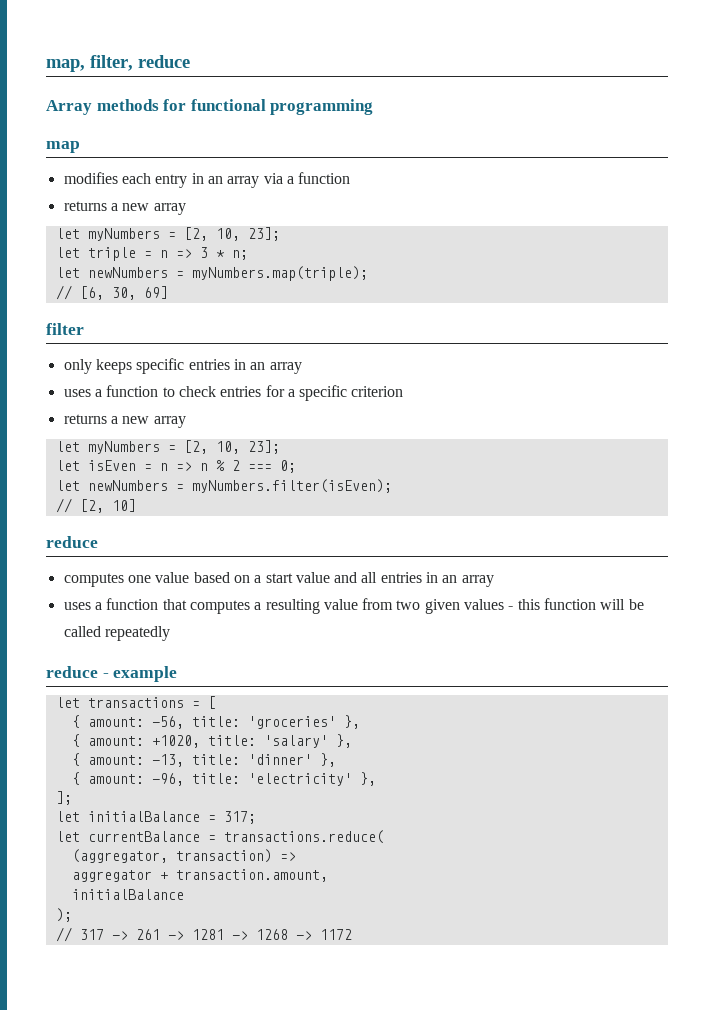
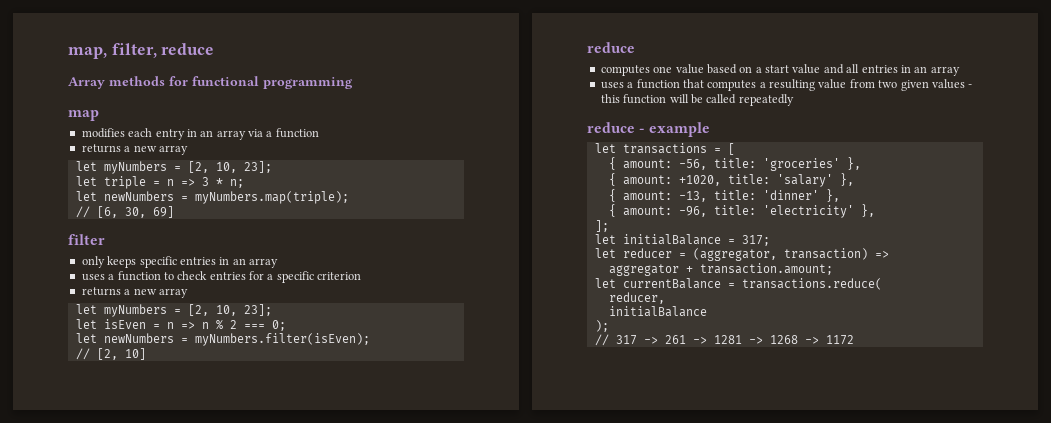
[87,830,384,844] currentBalance = transactions.reduce( // -> [622,248,686,258] reducer =
[175,869,328,882] transaction.amount, -> [699,263,833,275] [594,278,882,290] [608,292,665,304] transaction.amount; // let currentBalance = transactions.reduce( // reducer,

